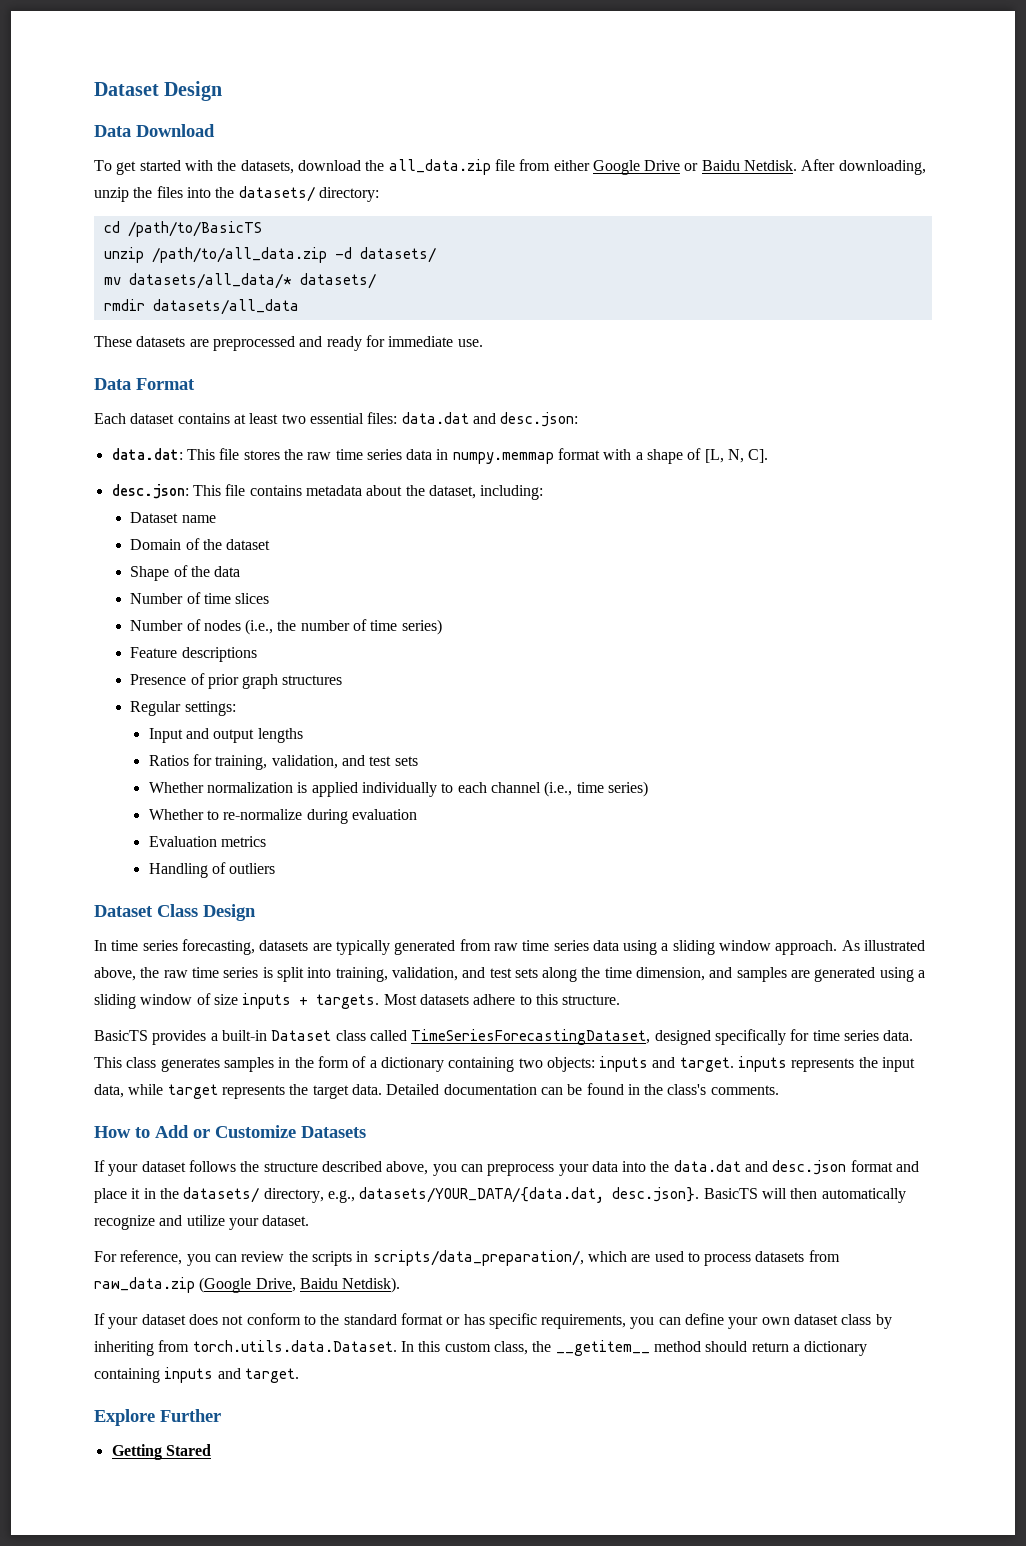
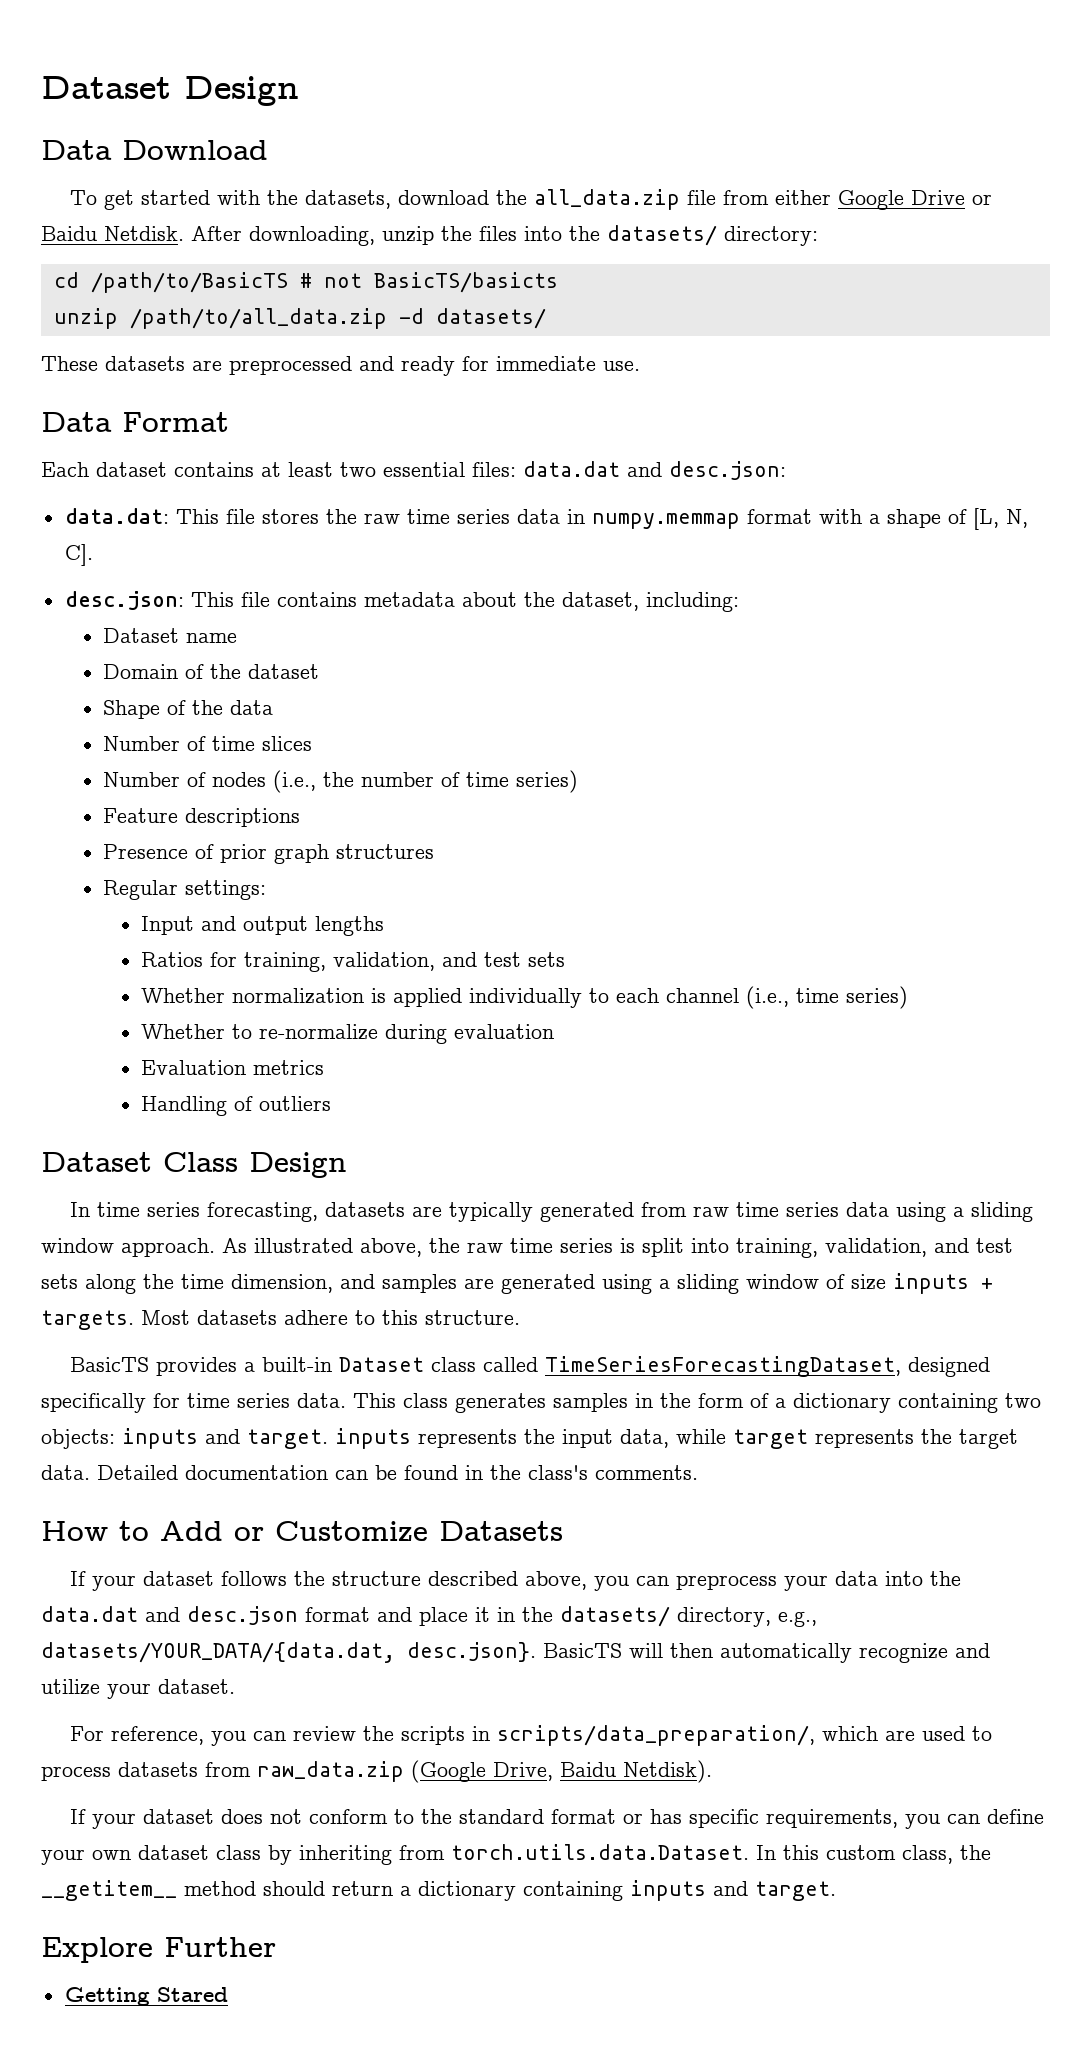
(262, 229) none -> [299,272,558,293] # not BasicTS/basicts
[103,273,376,289] [103,299,299,315] // mv datasets/all_data/* datasets/ // rmdir datasets/all_data -> (546, 318) none

